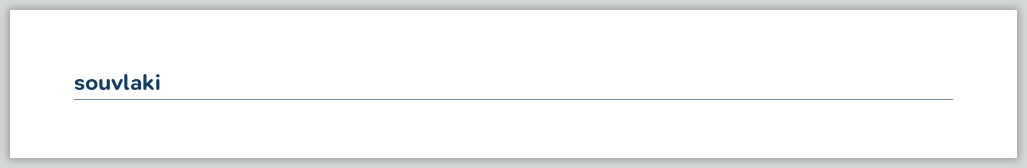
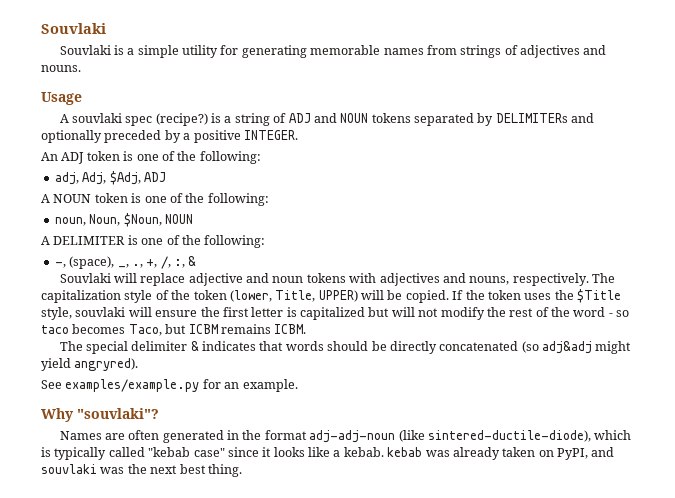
[74,74,161,91] souvlaki -> [41,23,106,34] [59,45,607,58] [41,65,81,72] [41,92,82,105] [59,113,595,126] [41,130,298,143] [41,151,261,164] [54,171,166,185] [41,193,269,206] [54,213,193,227] [41,235,266,248] [54,256,197,269] [59,273,616,286] [41,289,621,303] [41,307,630,320] [41,324,307,336] [59,341,632,354] [41,358,139,371] [41,379,298,392] [41,408,159,422] [59,430,632,443] [41,447,615,460] [41,464,242,477] Souvlaki // Souvlaki is a simple utility for generating memorable names from strings of adjectives and nouns. // Usage // A souvlaki spec (recipe?) is a string of ADJ and NOUN tokens separated by DELIMITERs and optionally preceded by a positive INTEGER. // An ADJ token is one of the following: // adj, Adj, $Adj, ADJ // A NOUN token is one of the following: // noun, Noun, $Noun, NOUN // A DELIMITER is one of the following: // -, (space), _, ., +, /, :, & // Souvlaki will replace adjective and noun tokens with adjectives and nouns, respectively. The capitalization style of the token (lower, Title, UPPER) will be copied. If the token uses the $Title style, souvlaki will ensure the first letter is capitalized but will not modify the rest of the word - so taco becomes Taco, but ICBM remains ICBM. // The special delimiter & indicates that words should be directly concatenated (so adj&adj might yield angryred). // See examples/example.py for an example. // Why "souvlaki"? // Names are often generated in the format adj-adj-noun (like sintered-ductile-diode), which is typically called "kebab case" since it looks like a kebab. kebab was already taken on PyPI, and souvlaki was the next best thing.

